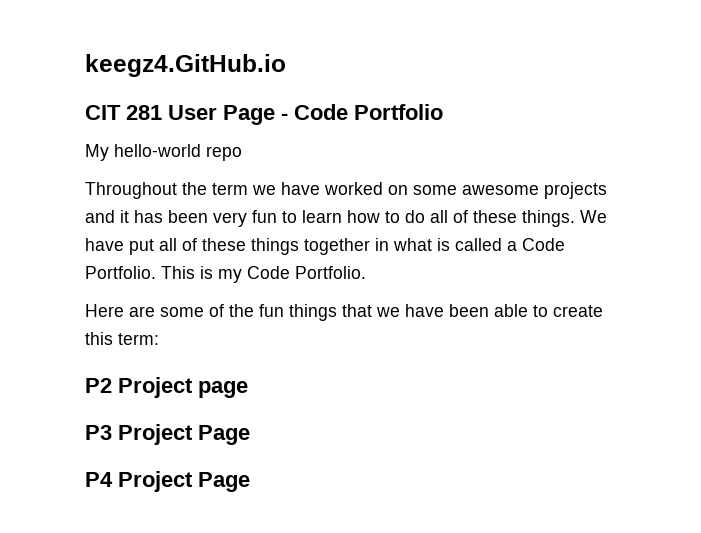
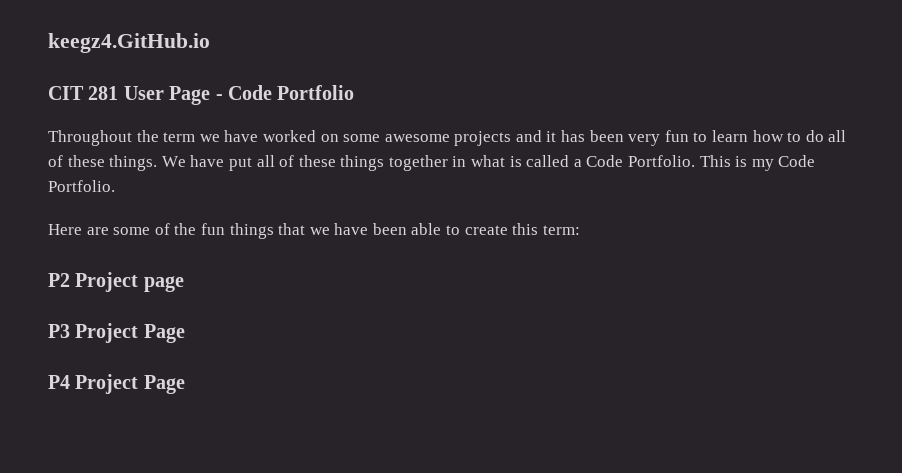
[85,144,242,161] // My hello-world repo -> (355, 92) none

